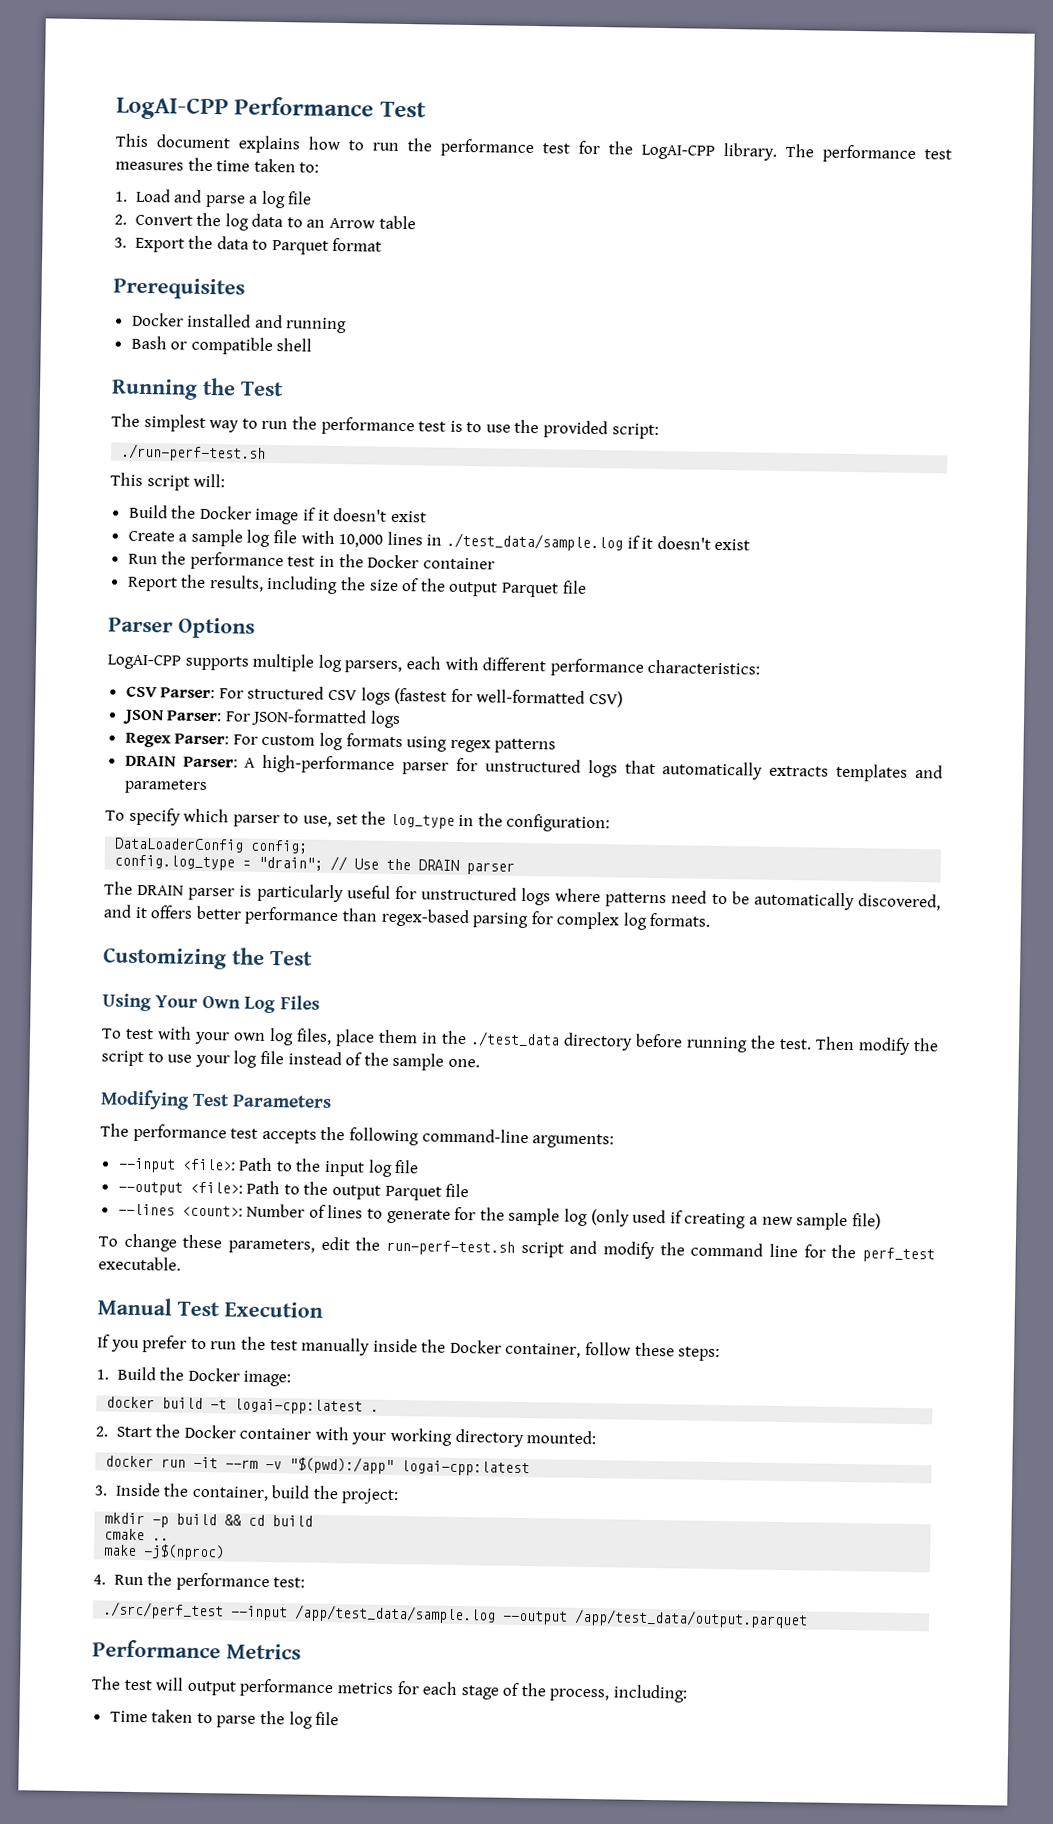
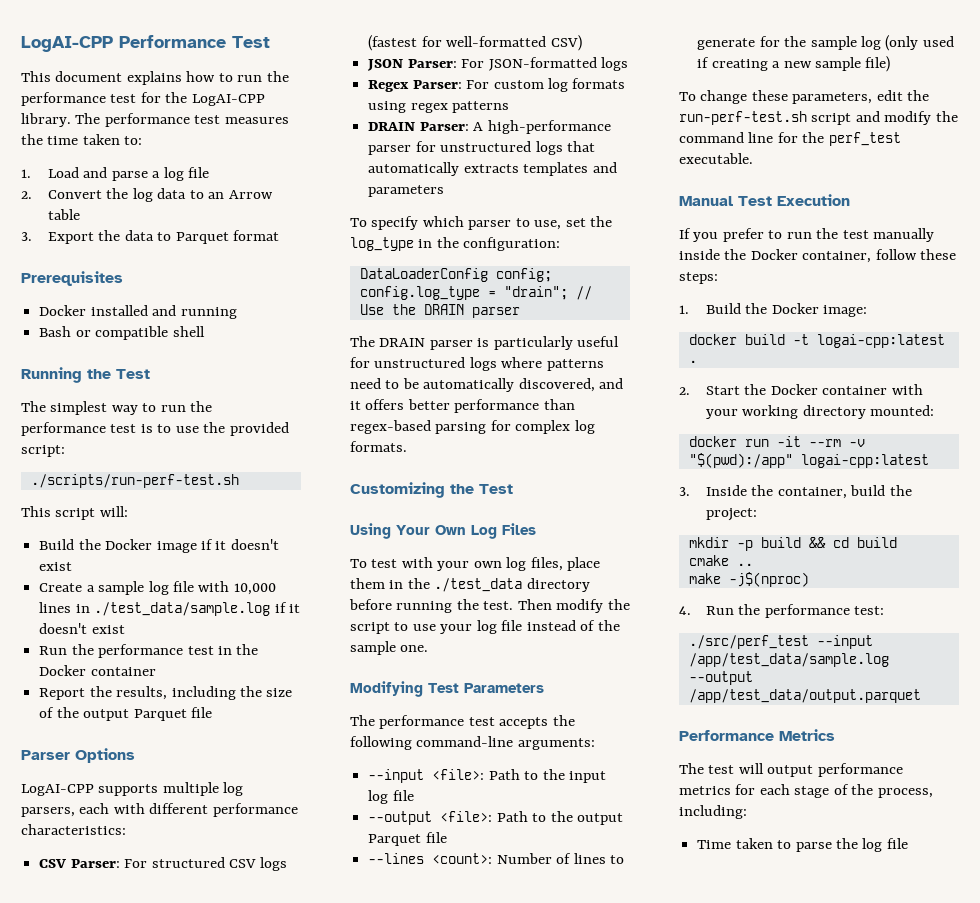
[120,443,267,462] ./run-perf-test.sh -> [30,474,239,488] ./scripts/run-perf-test.sh

